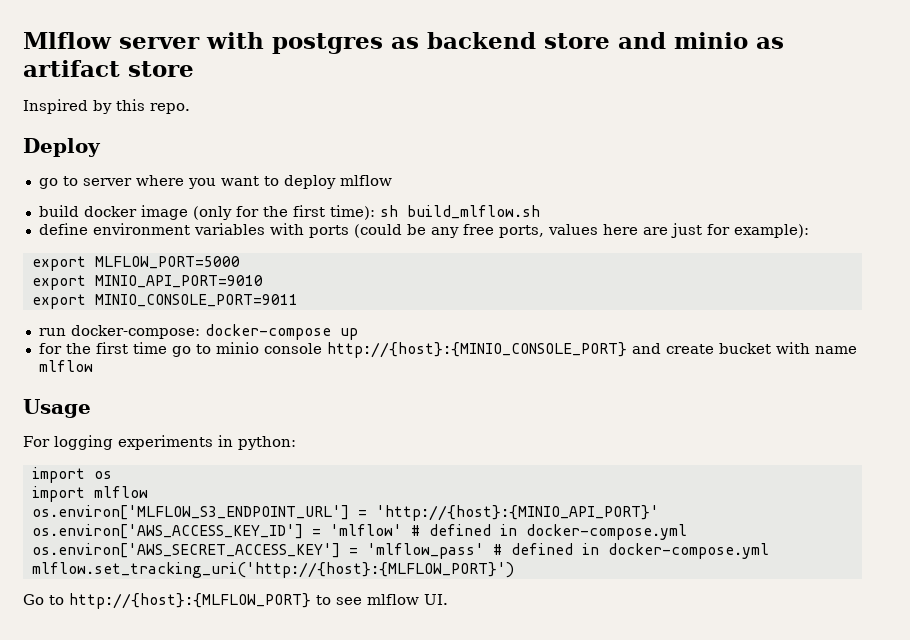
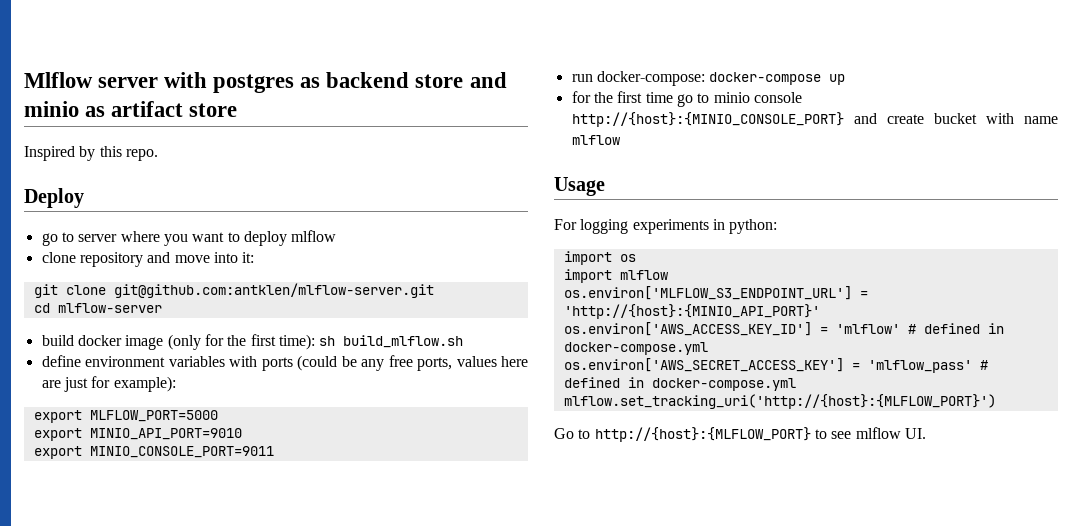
(392, 180) none -> [41,252,255,267] [33,283,434,298] [33,303,162,313] // clone repository and move into it: // git clone git@github.com:antklen/mlflow-server.git // cd mlflow-server

